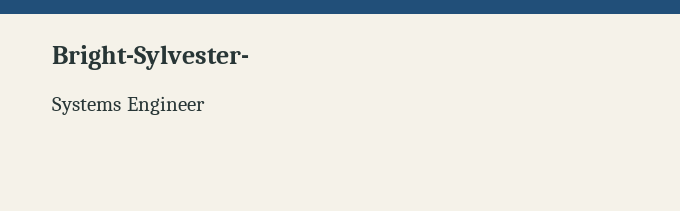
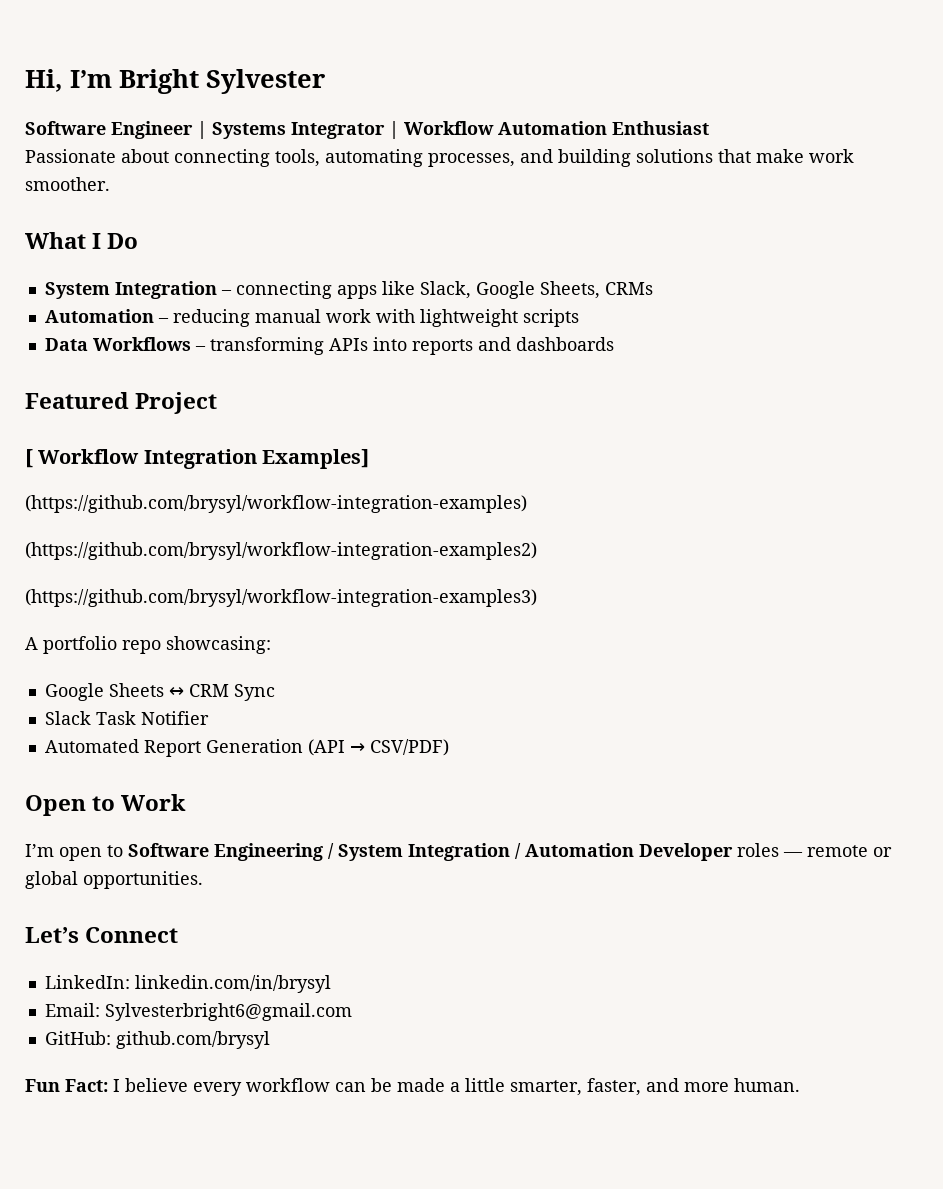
[52,45,249,70] [52,96,205,115] Bright-Sylvester- // Systems Engineer -> [25,69,325,94] [25,121,709,139] [25,149,854,167] [25,177,110,191] [25,232,139,249] [44,281,653,299] [44,309,579,327] [44,337,614,355] [25,392,218,414] [25,449,370,469] [25,495,527,513] [25,542,537,560] [25,589,537,607] [25,636,271,654] [44,683,275,701] [44,711,209,725] [44,739,449,757] [25,794,187,816] [25,843,892,861] [25,871,203,889] [25,927,179,943] [44,975,331,993] [44,1003,352,1021] [44,1031,270,1049] [25,1078,800,1096] Hi, I’m Bright Sylvester // Software Engineer | Systems Integrator | Workflow Automation Enthusiast // Passionate about connecting tools, automating processes, and building solutions that make work smoother. // What I Do // System Integration – connecting apps like Slack, Google Sheets, CRMs // Automation – reducing manual work with lightweight scripts // Data Workflows – transforming APIs into reports and dashboards // Featured Project // [ Workflow Integration Examples] // (https://github.com/brysyl/workflow-integration-examples) // (https://github.com/brysyl/workflow-integration-examples2) // (https://github.com/brysyl/workflow-integration-examples3) // A portfolio repo showcasing: // Google Sheets ↔ CRM Sync // Slack Task Notifier // Automated Report Generation (API → CSV/PDF) // Open to Work // I’m open to Software Engineering / System Integration / Automation Developer roles — remote or global opportunities. // Let’s Connect // LinkedIn: linkedin.com/in/brysyl // Email: Sylvesterbright6@gmail.com // GitHub: github.com/brysyl // Fun Fact: I believe every workflow can be made a little smarter, faster, and more human.

